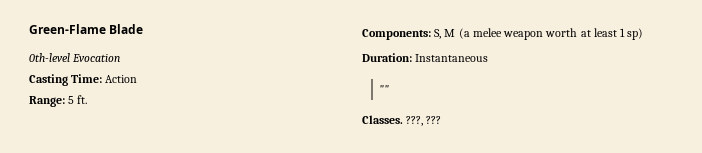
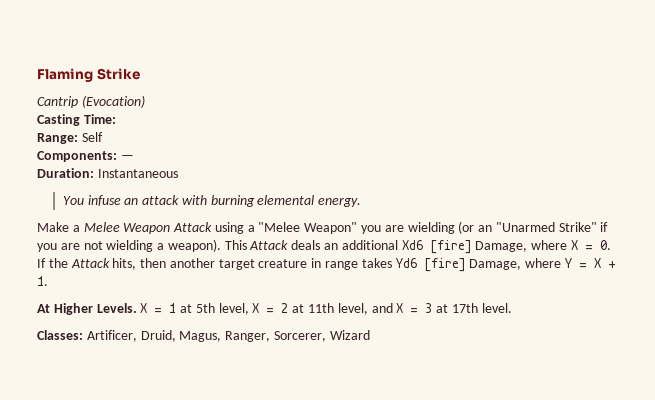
[29,24,144,34] [29,53,121,62] Green-Flame Blade // 0th-level Evocation -> [37,68,140,82] [37,95,145,108] Flaming Strike // Cantrip (Evocation)
[105,75,138,83] Action -> (116, 119) none
[68,95,88,104] 5 ft. -> [81,132,103,142] Self
[434,28,644,40] [362,53,489,62] [379,85,390,93] [362,115,442,126] S, M (a melee weapon worth at least 1 sp) // Duration: Instantaneous // "" // Classes. ???, ??? -> [120,155,134,160] [37,168,178,178] [62,195,362,207] [37,221,609,234] [37,239,611,254] [37,258,616,272] [37,276,48,286] [37,303,512,315] [37,330,370,342] — // Duration: Instantaneous // You infuse an attack with burning elemental energy. // Make a Melee Weapon Attack using a "Melee Weapon" you are wielding (or an "Unarmed Strike" if you are not wielding a weapon). This Attack deals an additional Xd6 [fire] Damage, where X = 0. If the Attack hits, then another target creature in range takes Yd6 [fire] Damage, where Y = X + 1. // At Higher Levels. X = 1 at 5th level, X = 2 at 11th level, and X = 3 at 17th level. // Classes: Artificer, Druid, Magus, Ranger, Sorcerer, Wizard

